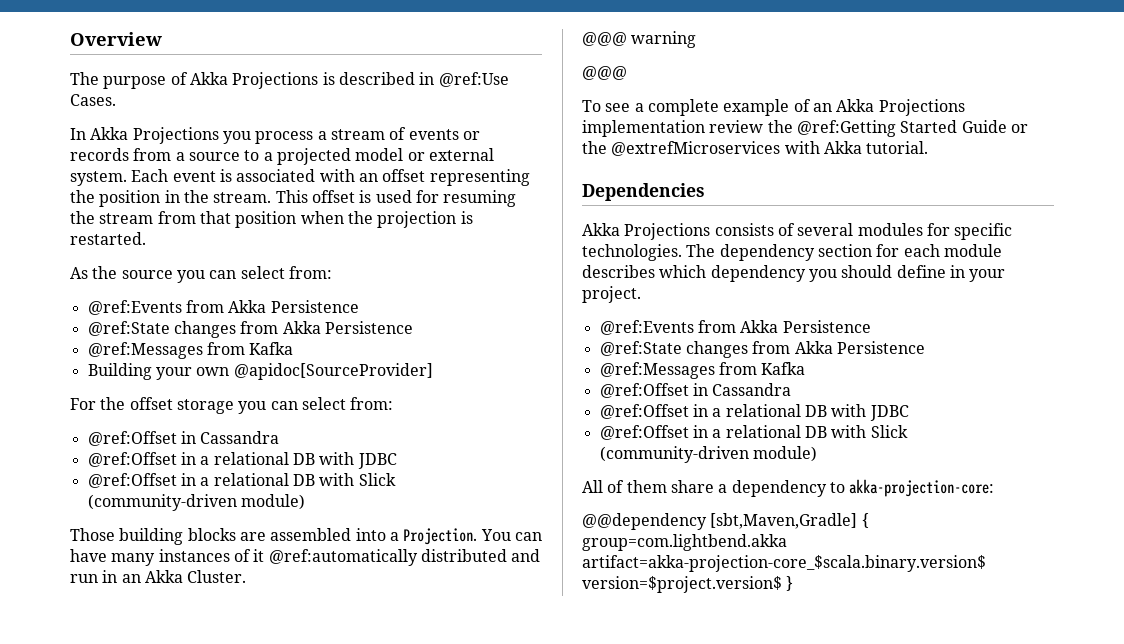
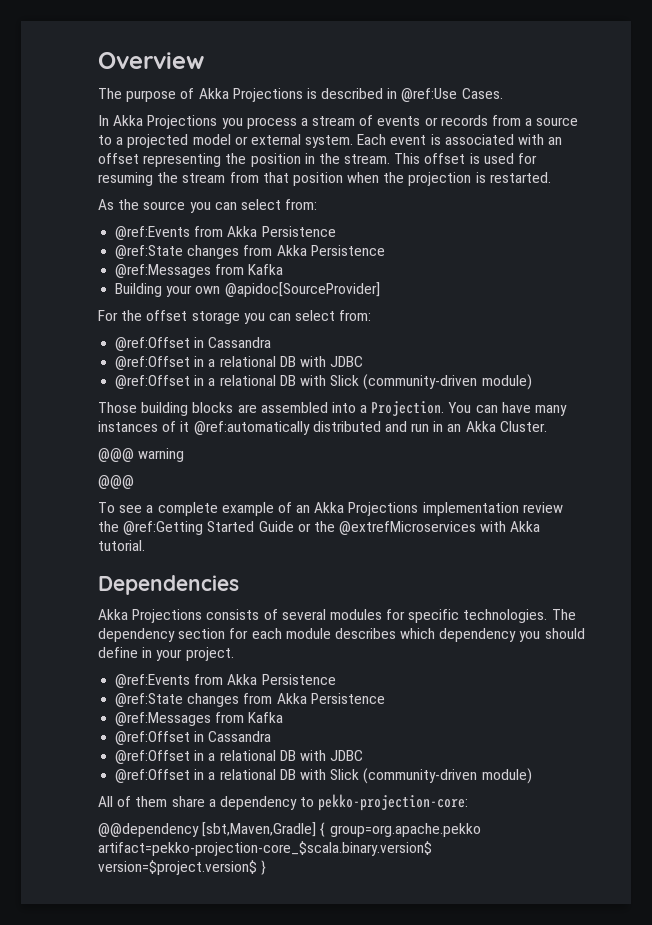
[849,479,995,497] akka-projection-core: -> [318,794,469,811] pekko-projection-core:
[582,534,787,551] [582,555,986,572] group=com.lightbend.akka artifact=akka-projection-core_$scala.binary.version$ -> [329,823,481,837] [98,841,432,856] group=org.apache.pekko artifact=pekko-projection-core_$scala.binary.version$

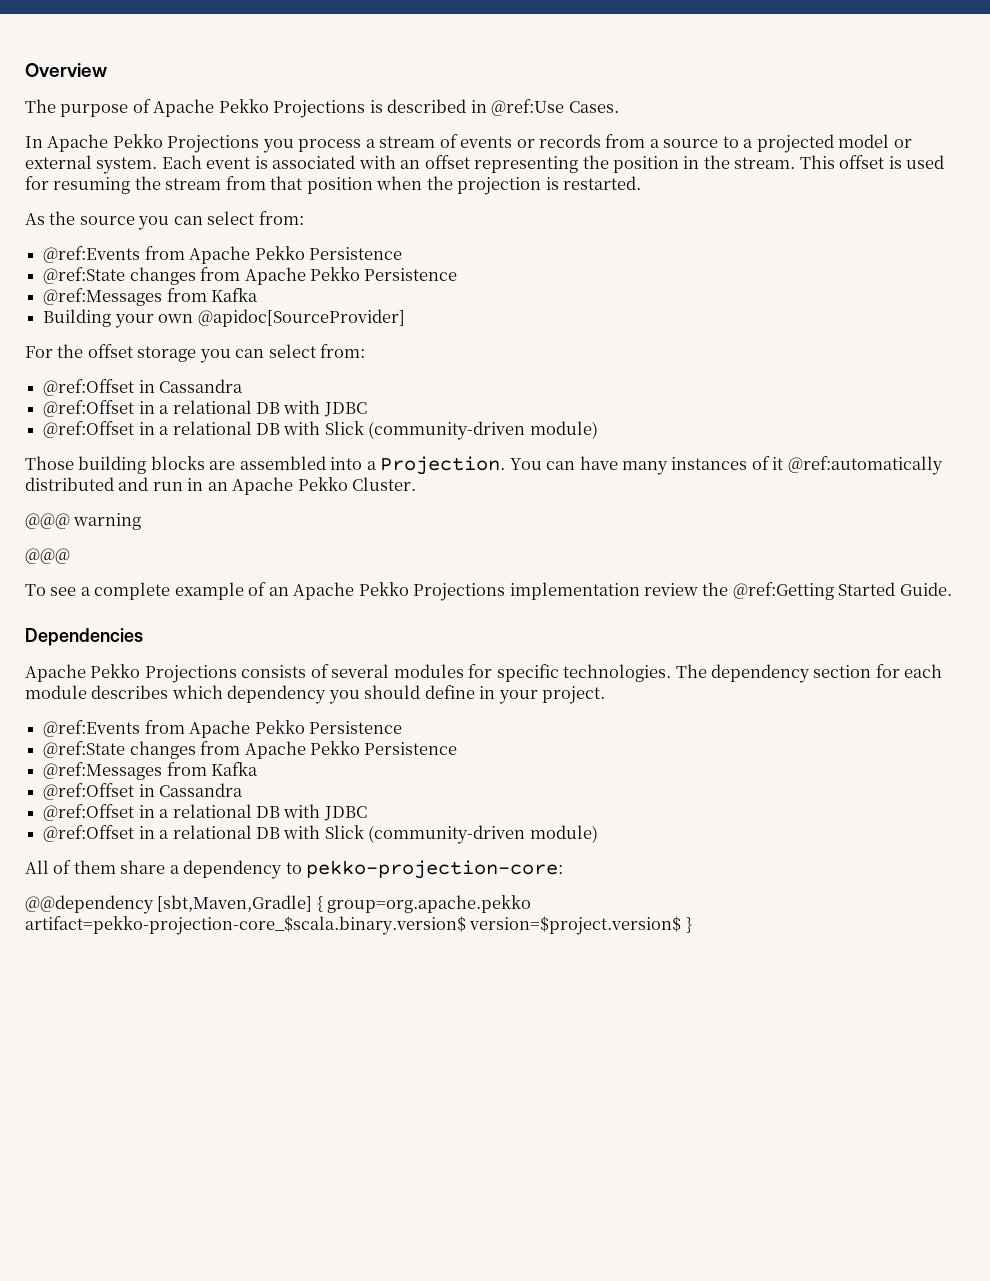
[198,88,229,99] Akka -> [153,99,269,117] Apache Pekko
[113,115,144,126] Akka -> [47,134,163,152] Apache Pekko
[227,226,336,237] [115,245,307,259] Akka Persistence // @ref:State changes from Akka -> [189,246,402,264] [43,267,360,285] Apache Pekko Persistence // @ref:State changes from Apache Pekko
[465,421,496,432] Akka -> [232,477,348,495] Apache Pekko
[314,502,345,513] Akka -> [293,582,409,600] Apache Pekko
[258,521,541,535] [98,540,145,551] Guide or the @extrefMicroservices with Akka tutorial. -> [899,582,952,596] Guide.
[98,609,128,620] Akka -> [25,664,141,682] Apache Pekko
[227,674,336,685] [115,693,307,707] Akka Persistence // @ref:State changes from Akka -> [189,720,402,738] [43,741,360,759] Apache Pekko Persistence // @ref:State changes from Apache Pekko

